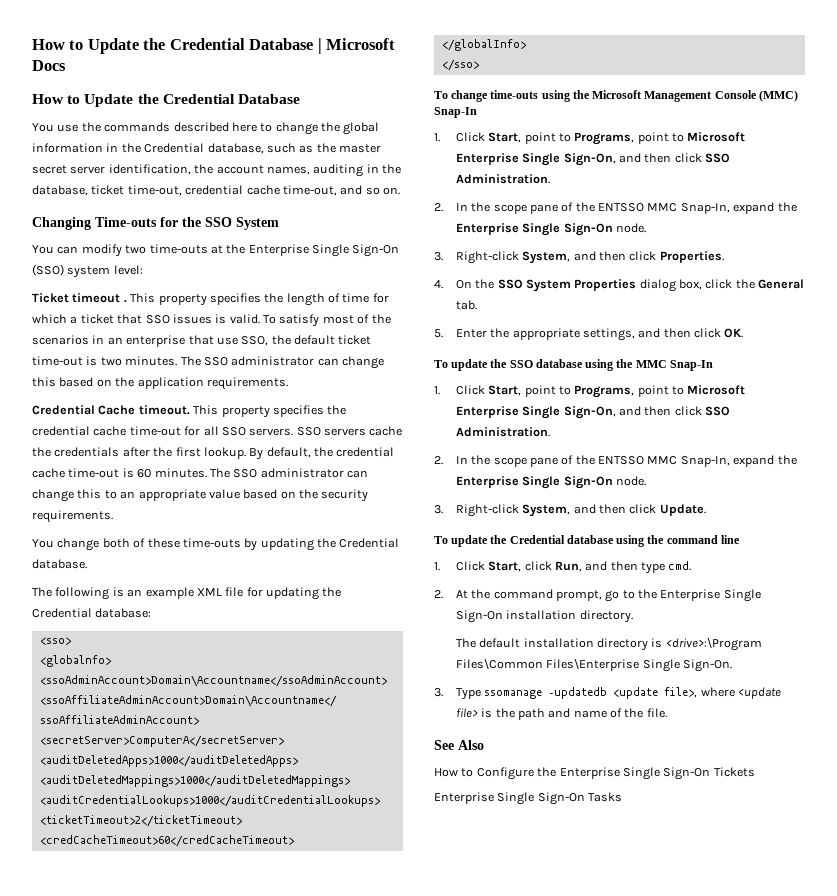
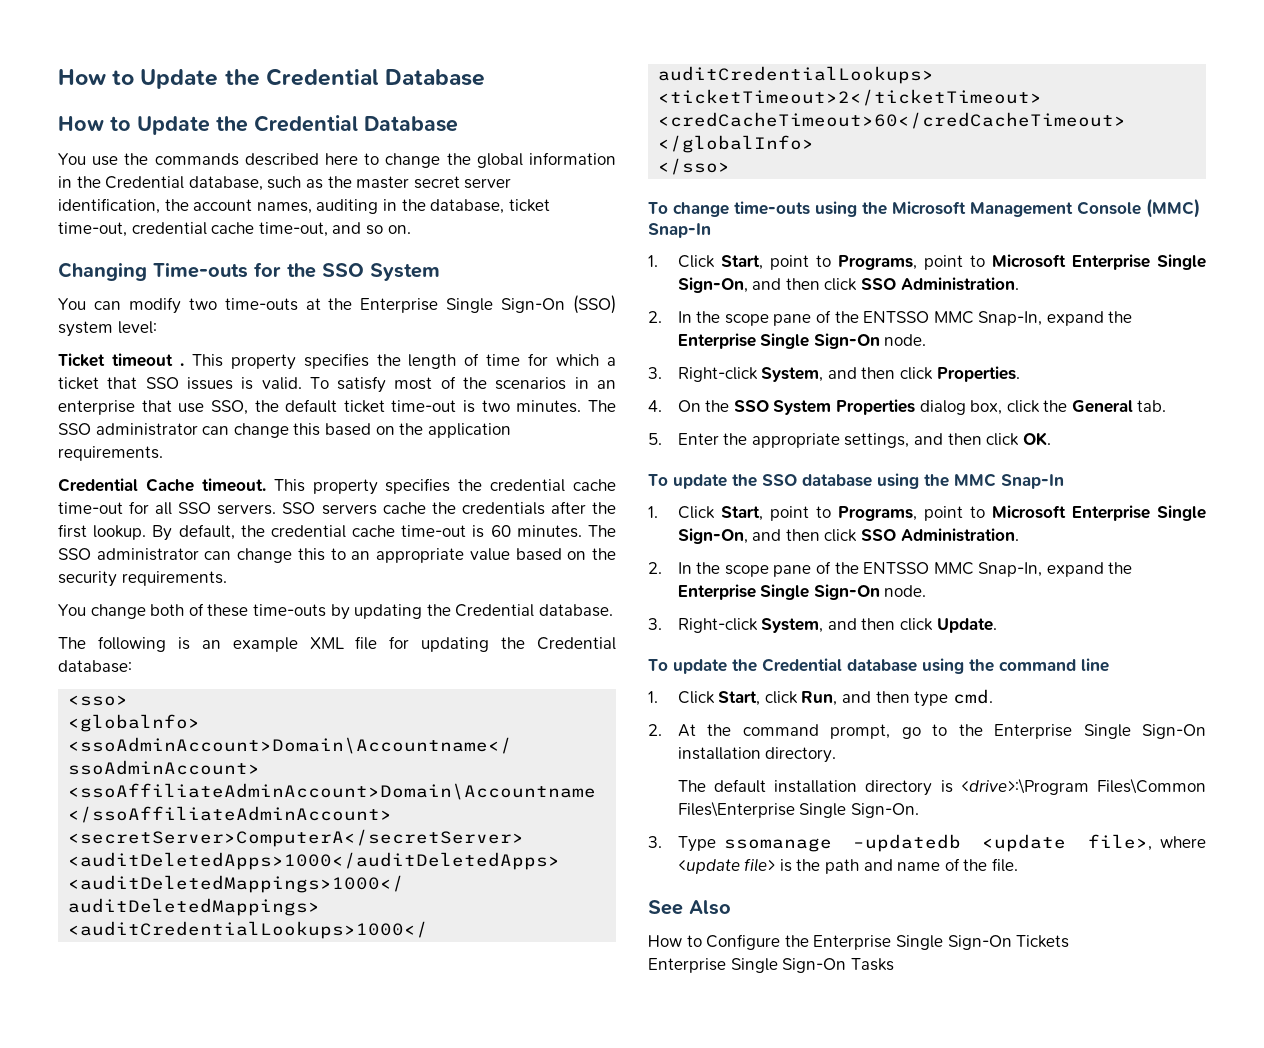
[32,38,396,54] [32,60,66,71] How to Update the Credential Database | Microsoft Docs -> [58,68,486,89] How to Update the Credential Database

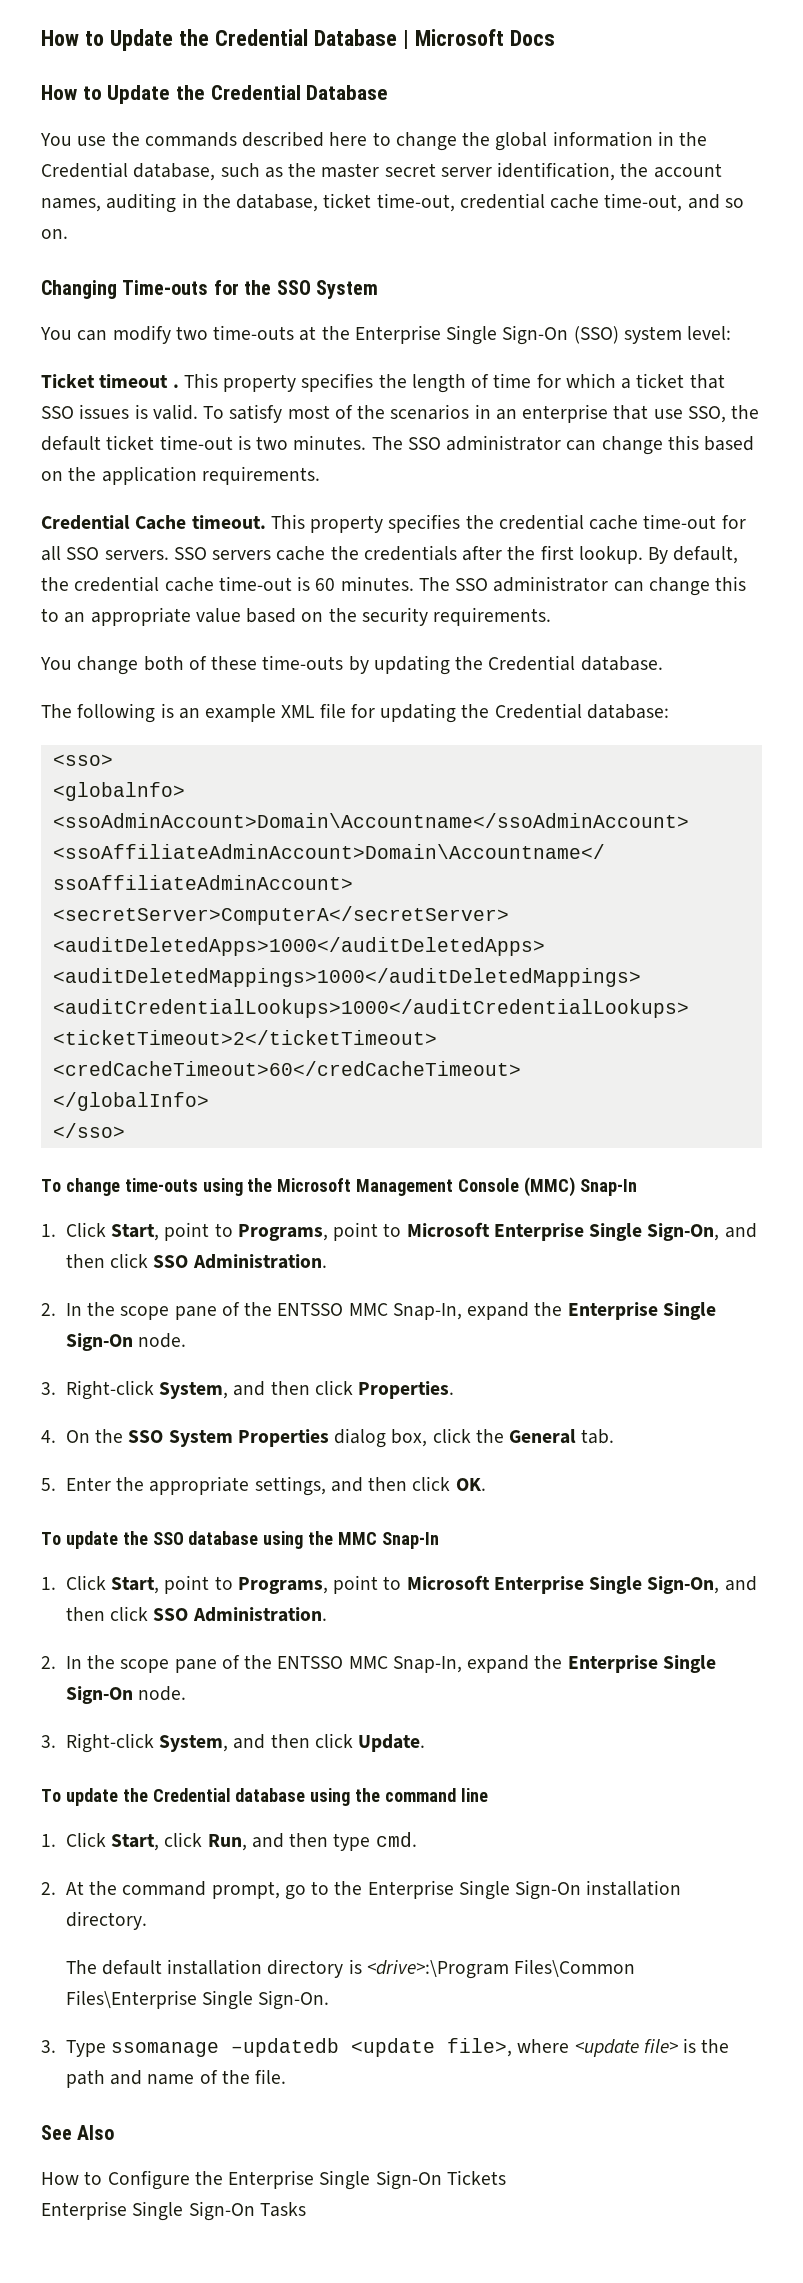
[58,68,486,89] How to Update the Credential Database -> [41,29,555,51] How to Update the Credential Database | Microsoft Docs

